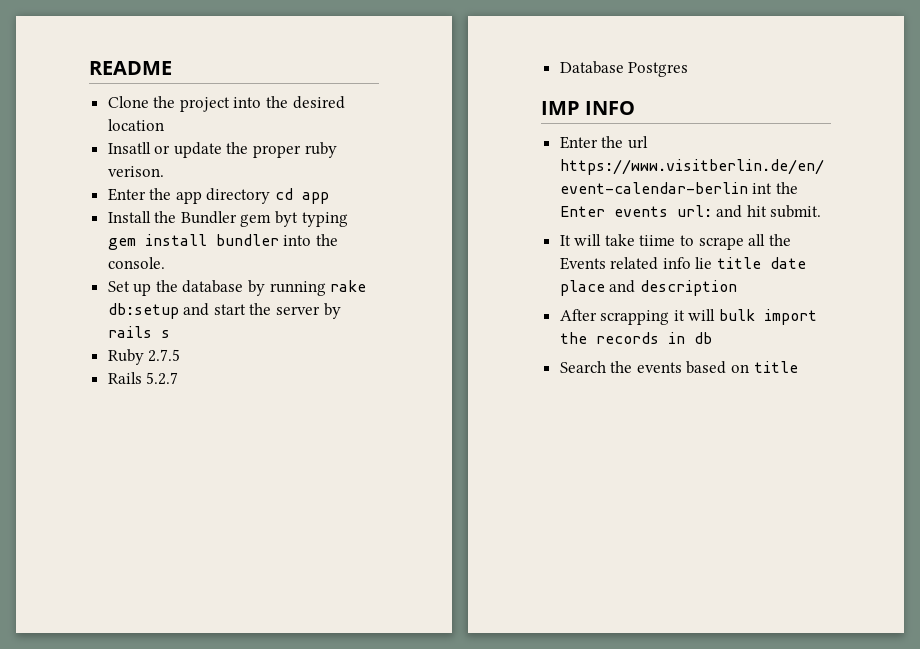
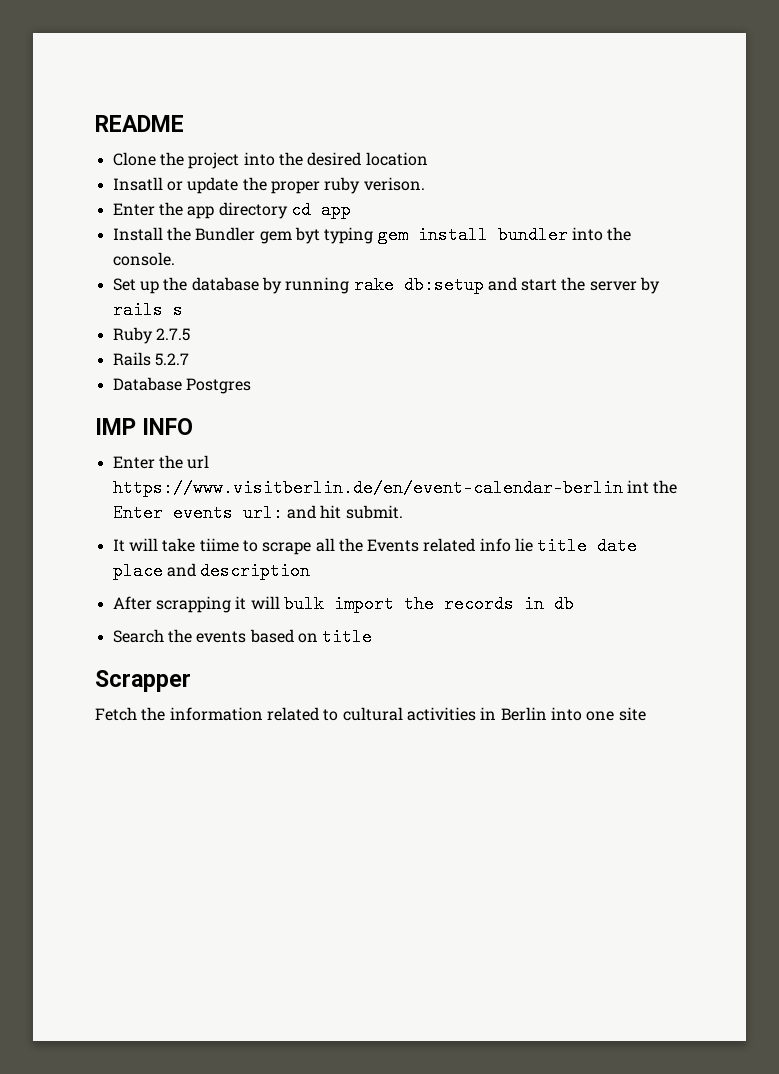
(798, 367) none -> [95,670,191,692] [95,707,646,721] // Scrapper // Fetch the information related to cultural activities in Berlin into one site

